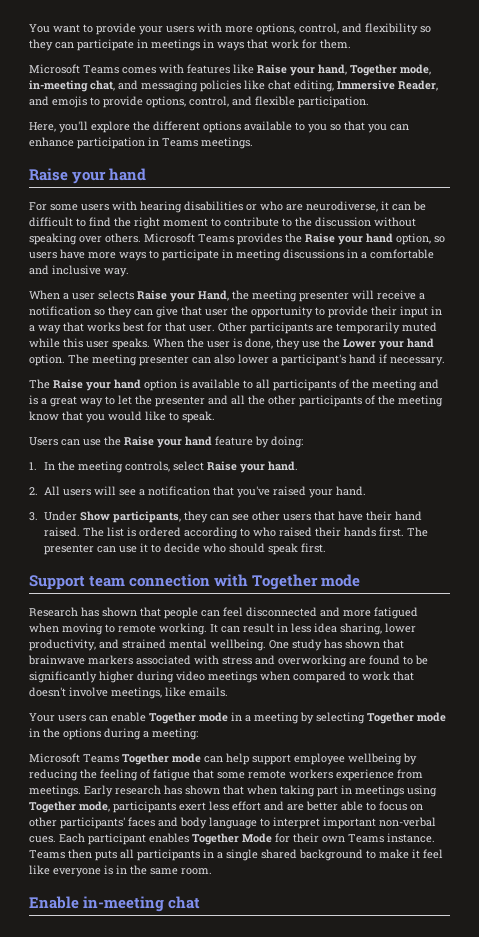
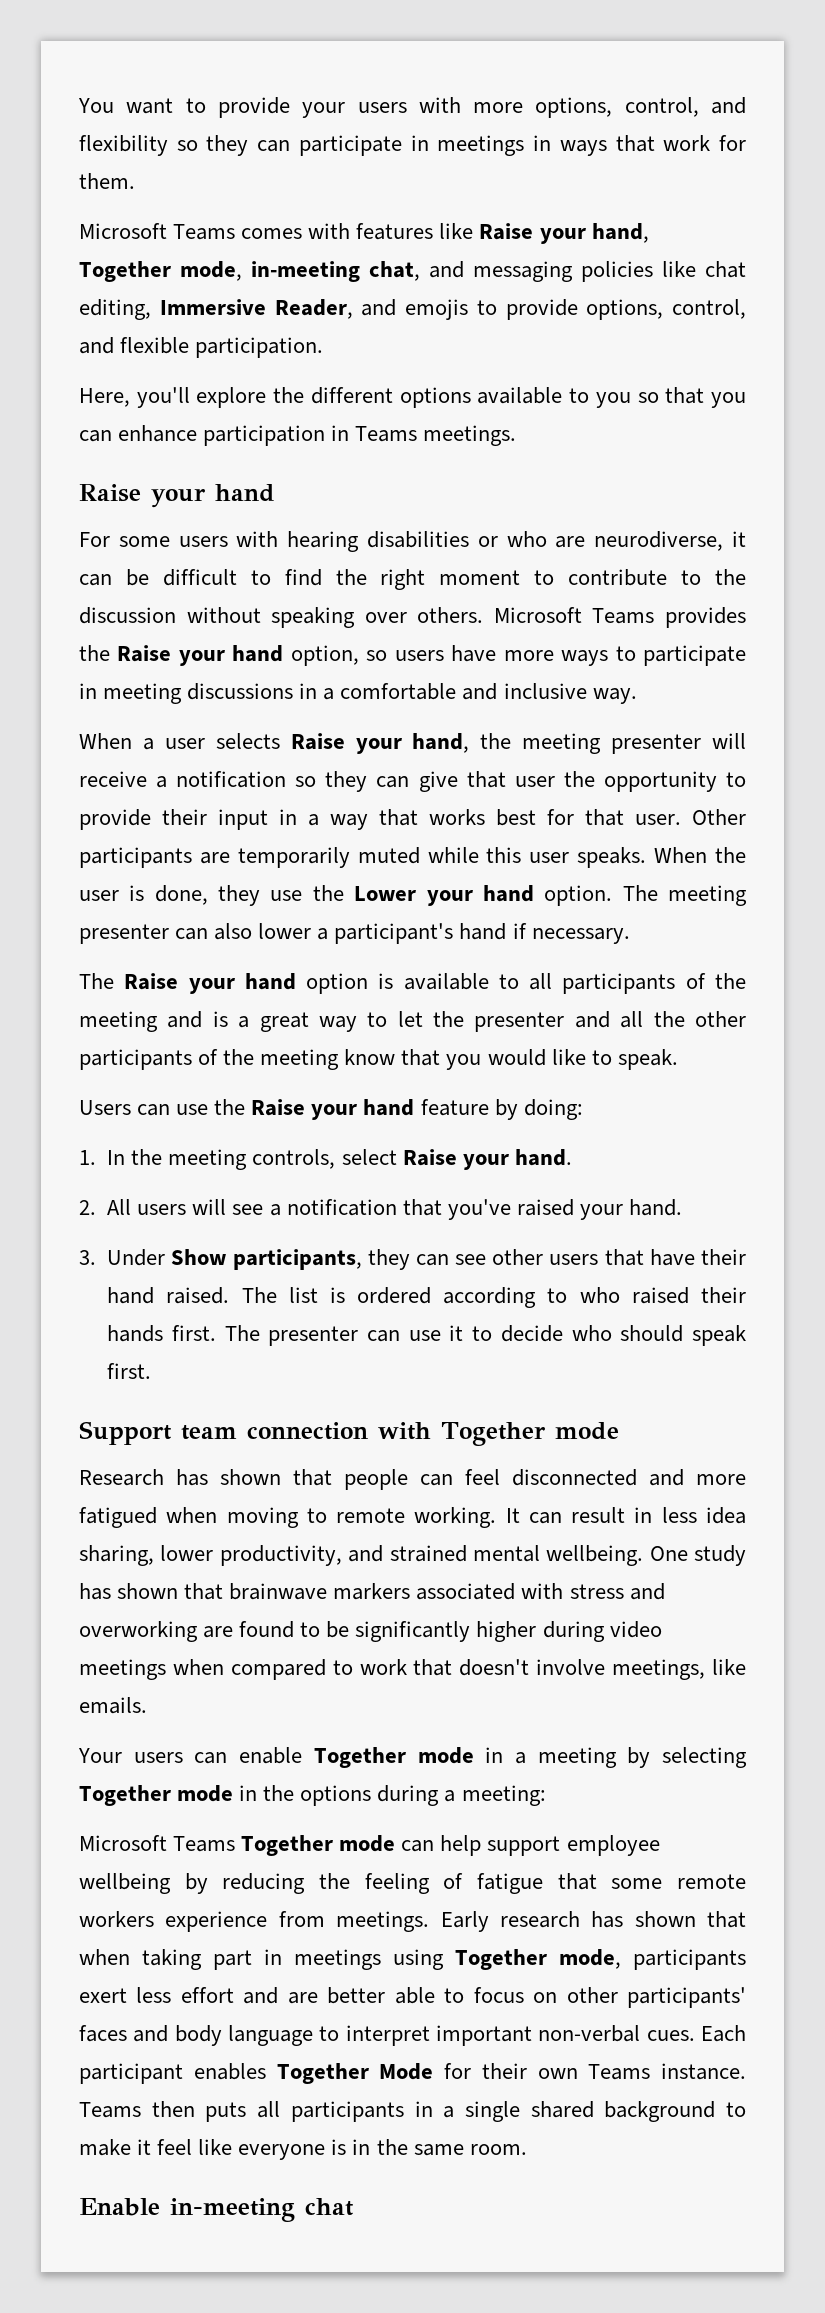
[198,290,229,301] Hand, -> [412,733,470,753] hand,

